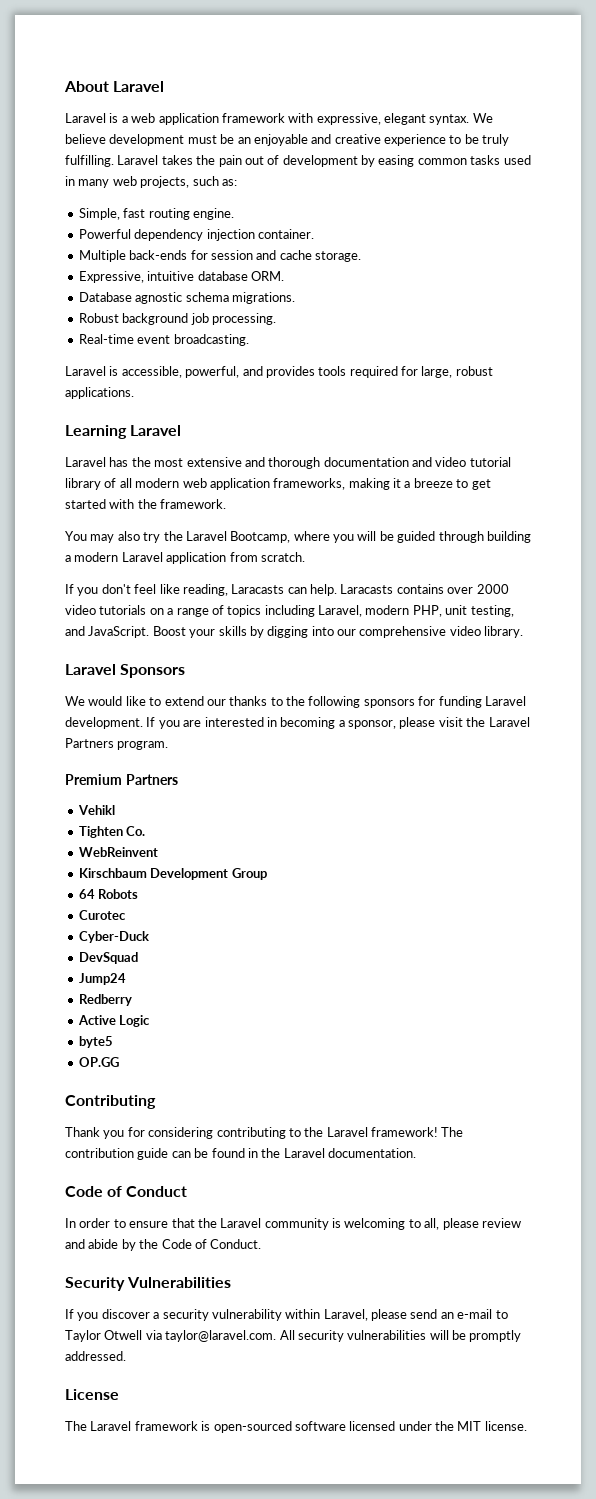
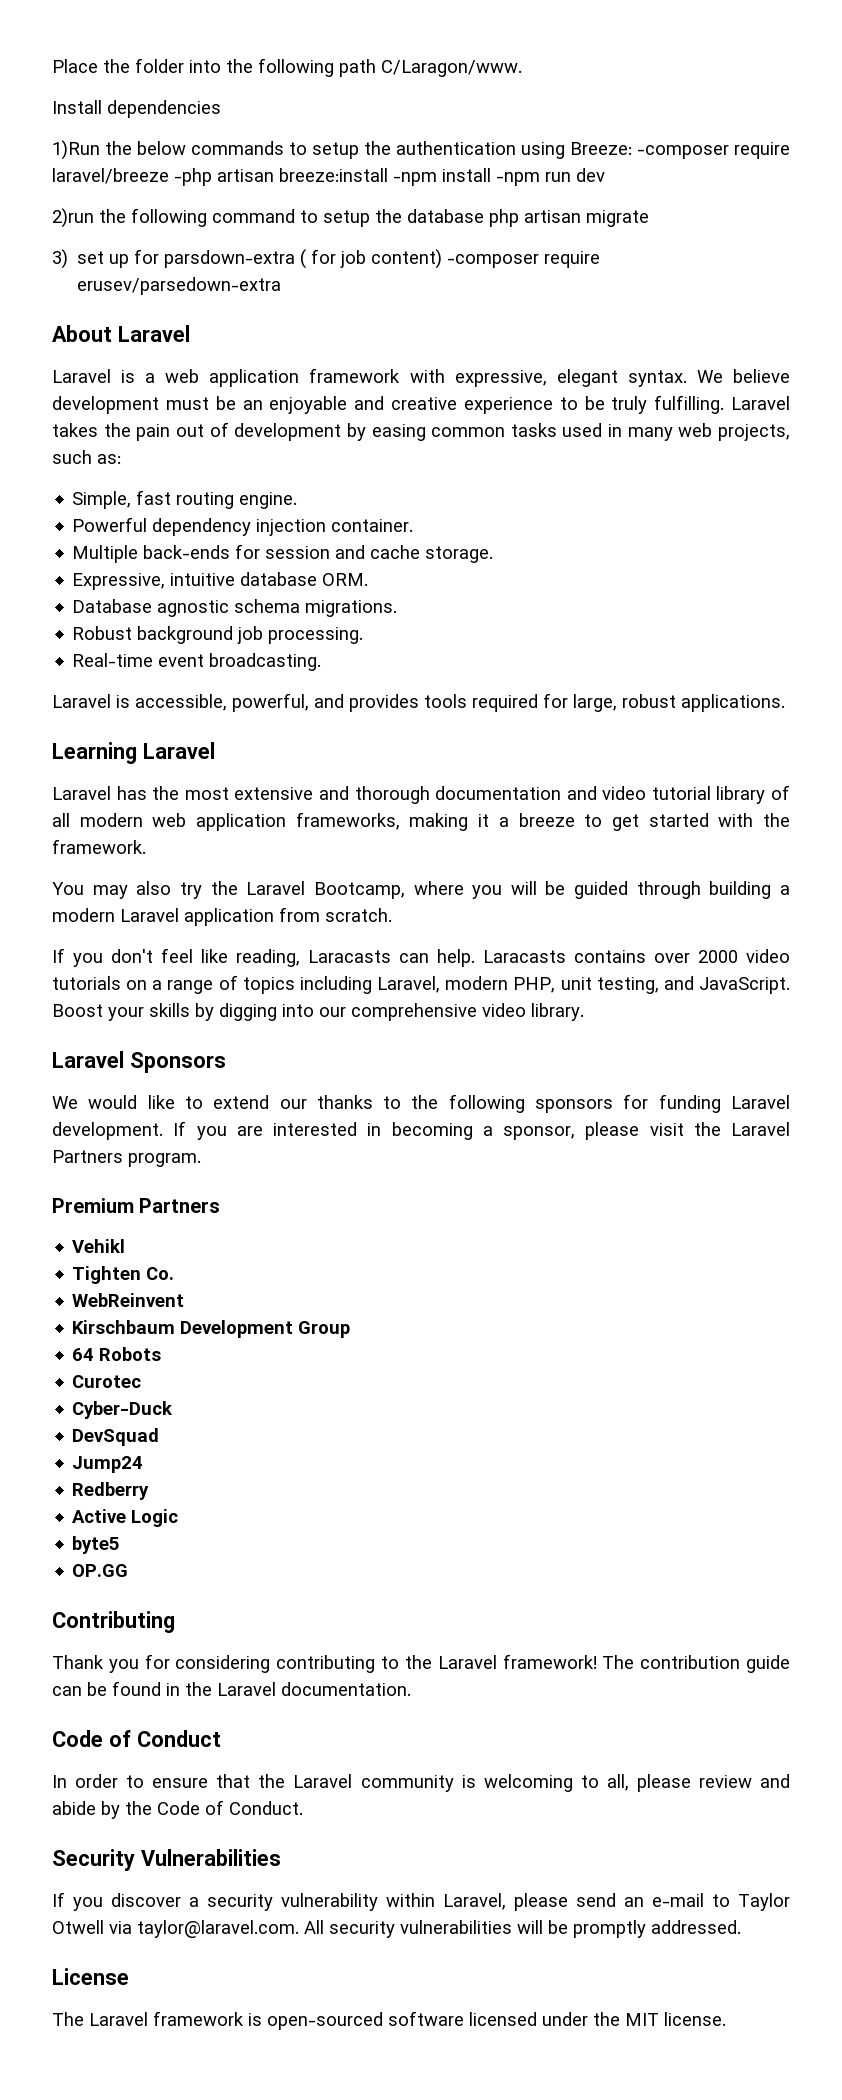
(64, 86) none -> [52,58,522,77] [52,100,221,118] [52,140,790,160] [52,168,605,186] [52,208,649,228] [52,249,601,269] [77,277,282,295] Place the folder into the following path C/Laragon/www. // Install dependencies // 1)Run the below commands to setup the authentication using Breeze: -composer require laravel/breeze -php artisan breeze:install -npm install -npm run dev // 2)run the following command to setup the database php artisan migrate // 3) set up for parsdown-extra ( for job content) -composer require erusev/parsedown-extra //

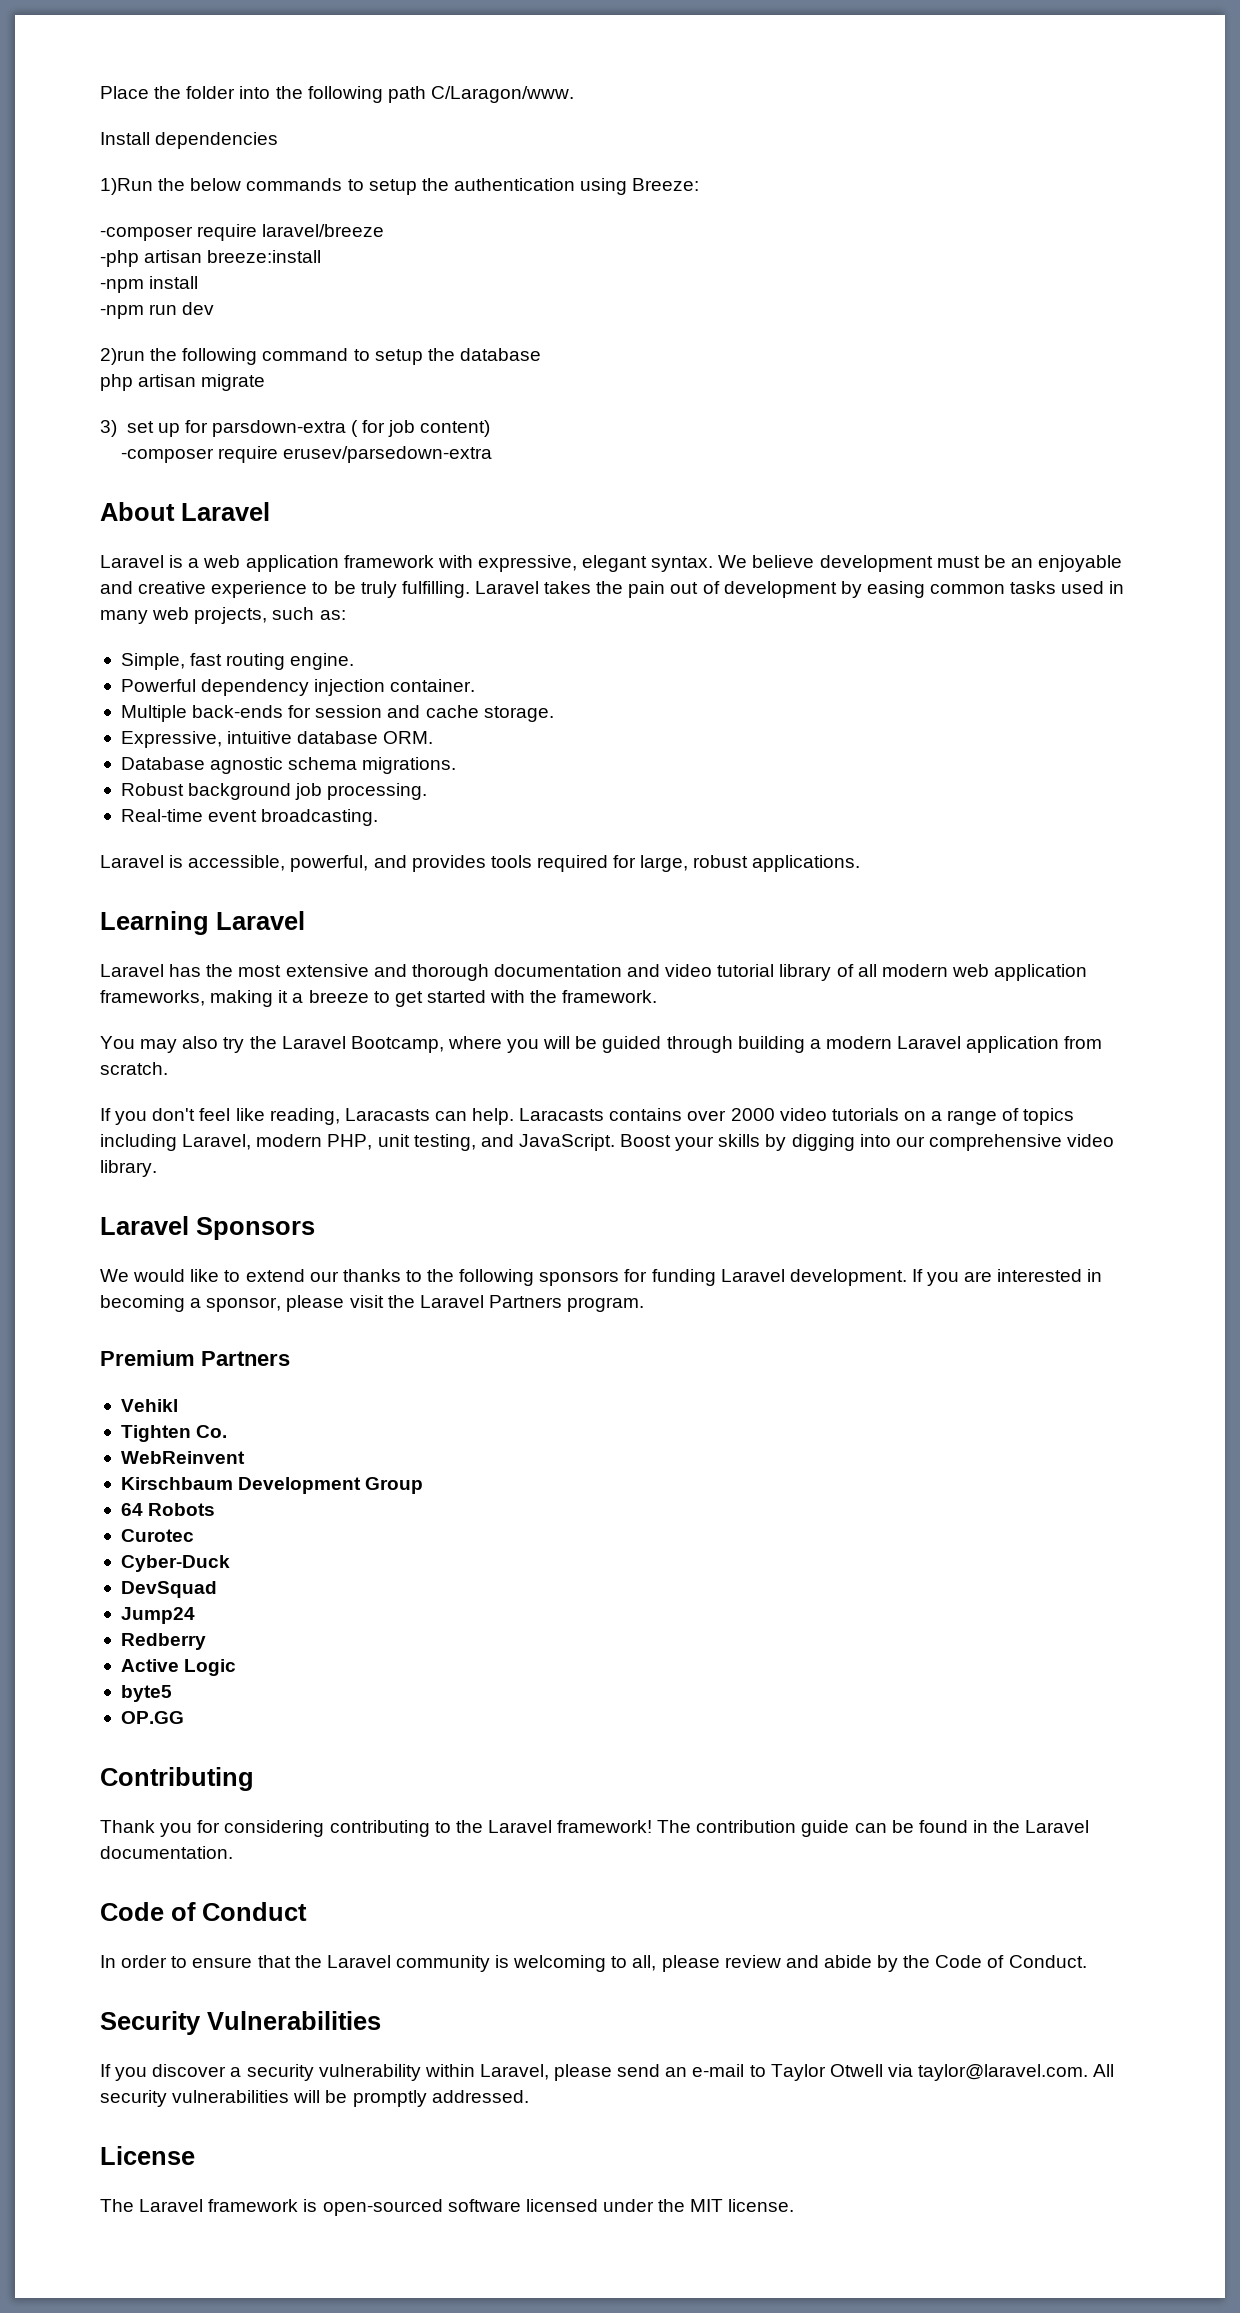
(632, 148) none -> (700, 184) //
(169, 176) none -> (385, 230) //
(388, 175) none -> (322, 256) //
(491, 175) none -> (199, 282) //
(484, 216) none -> (541, 354) //
(443, 259) none -> (491, 428) //

